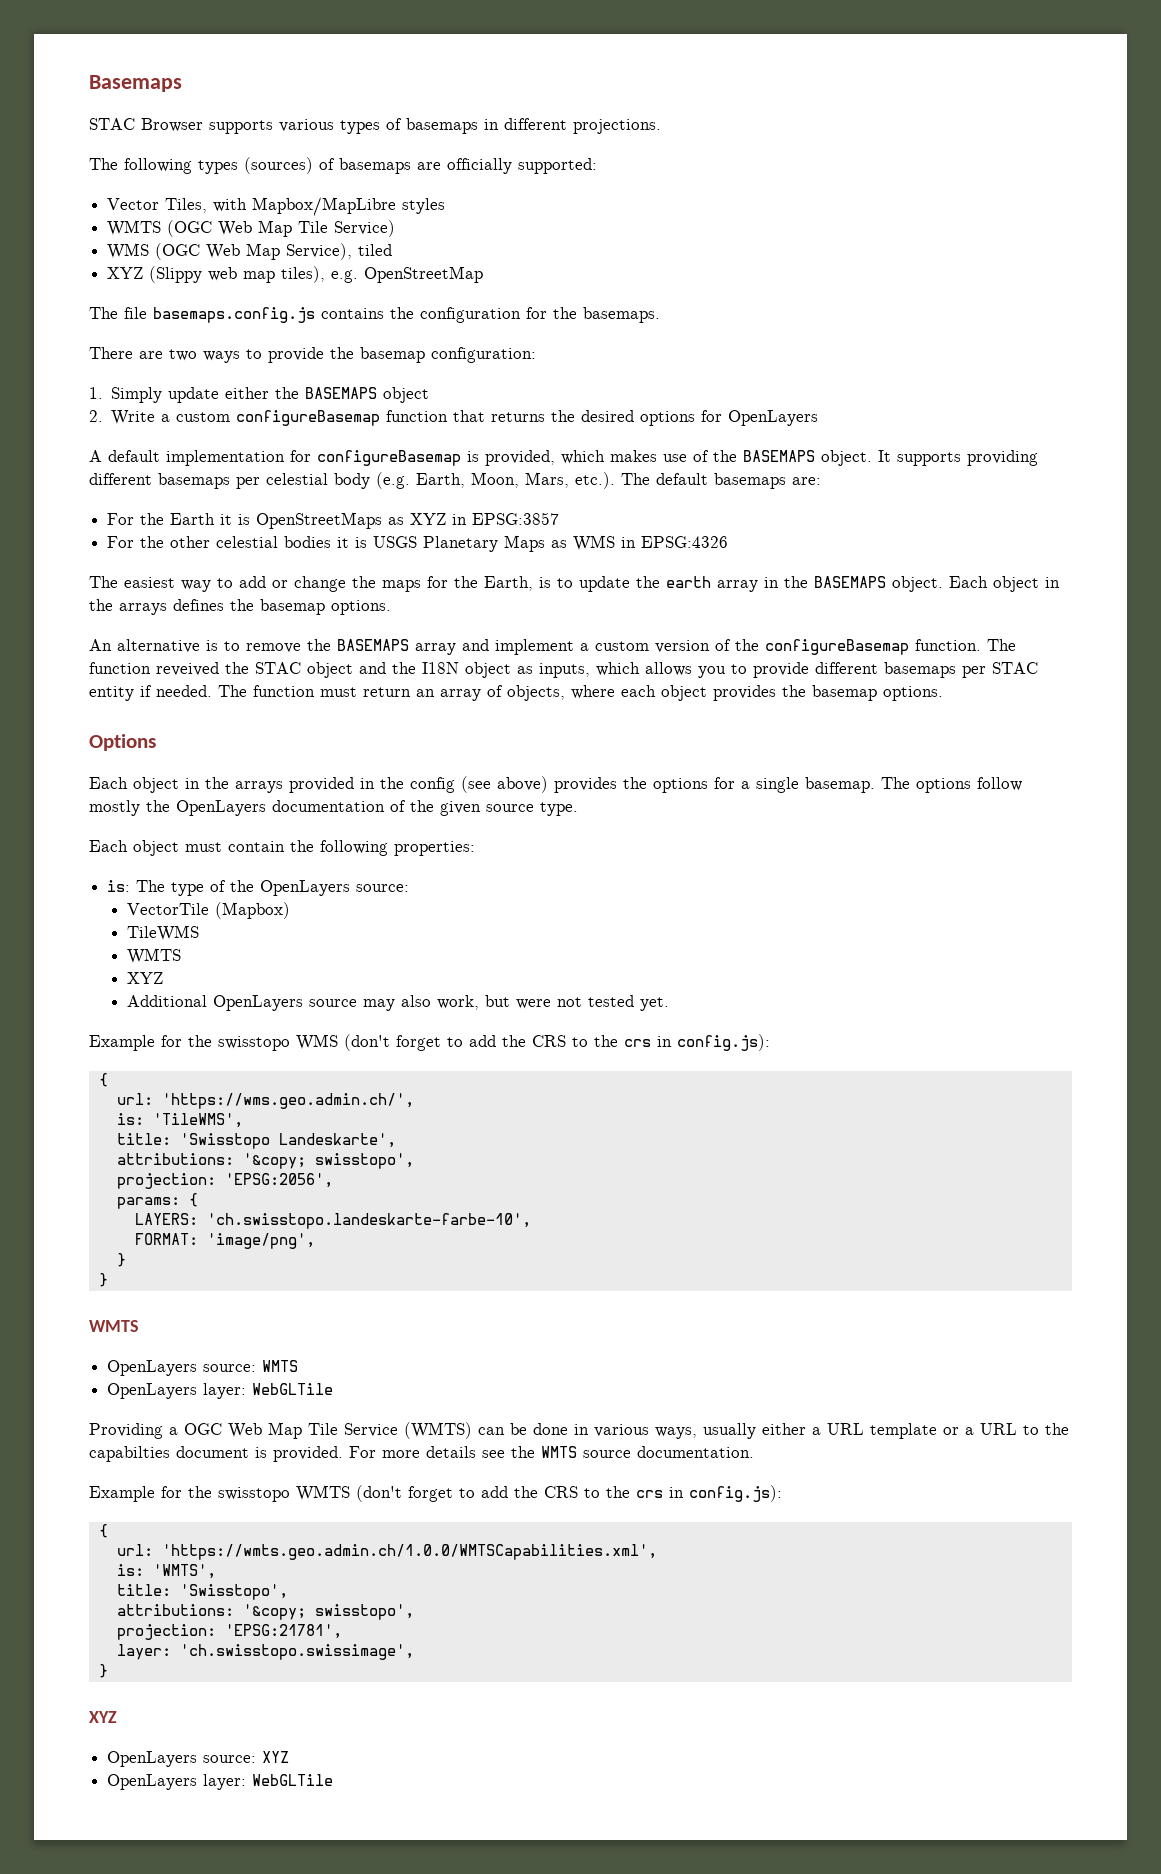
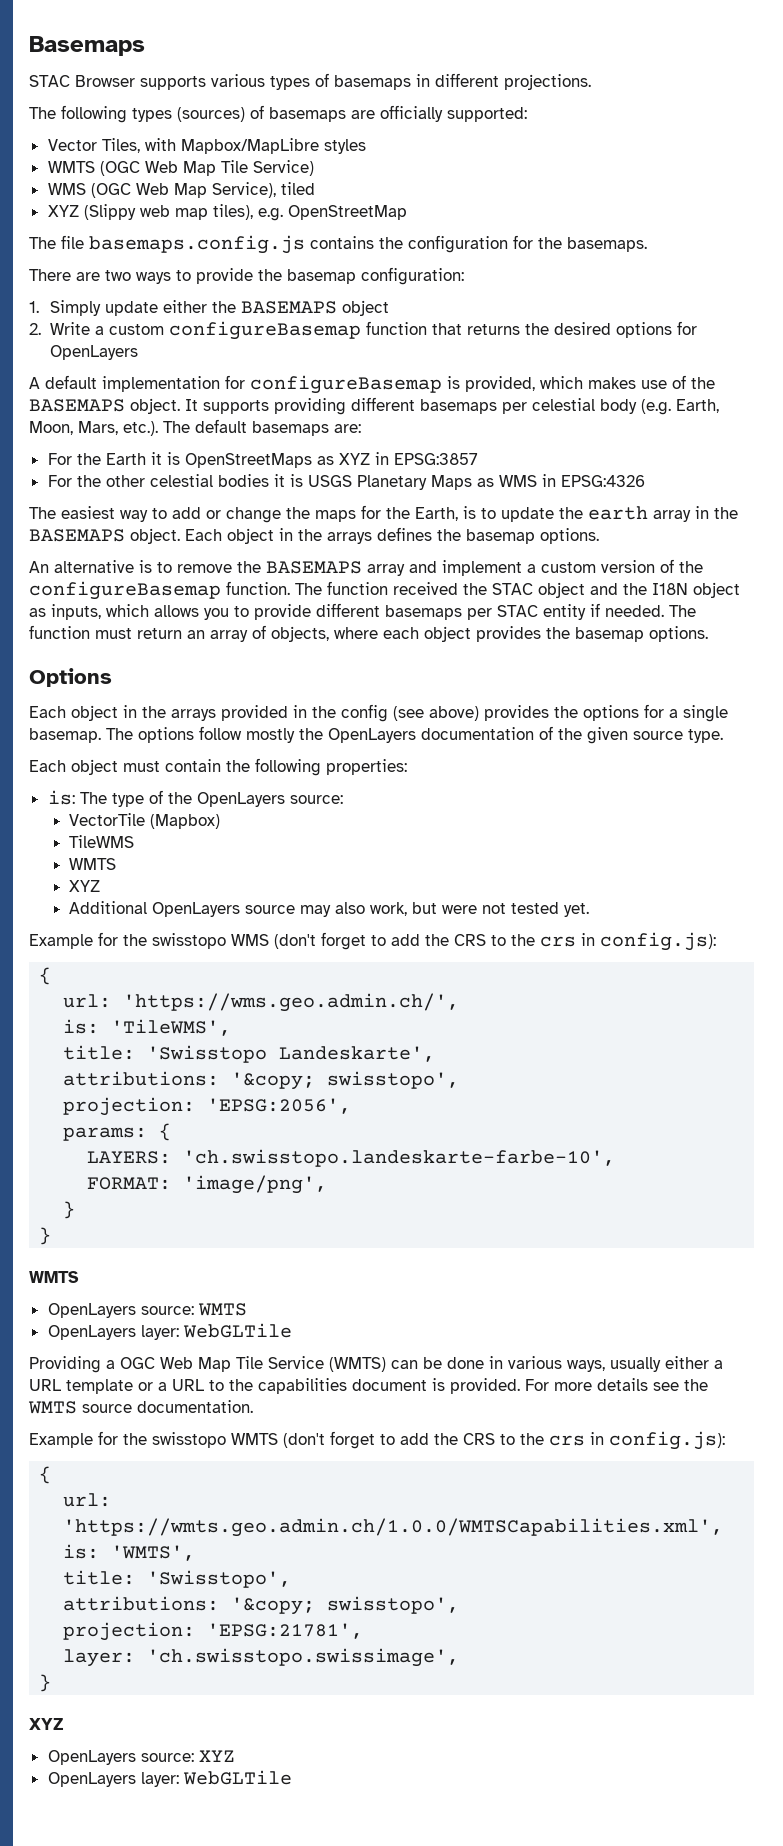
[156,662,219,676] reveived -> [393,582,458,595] received
[89,1446,170,1462] capabilties -> [258,1378,347,1394] capabilities

